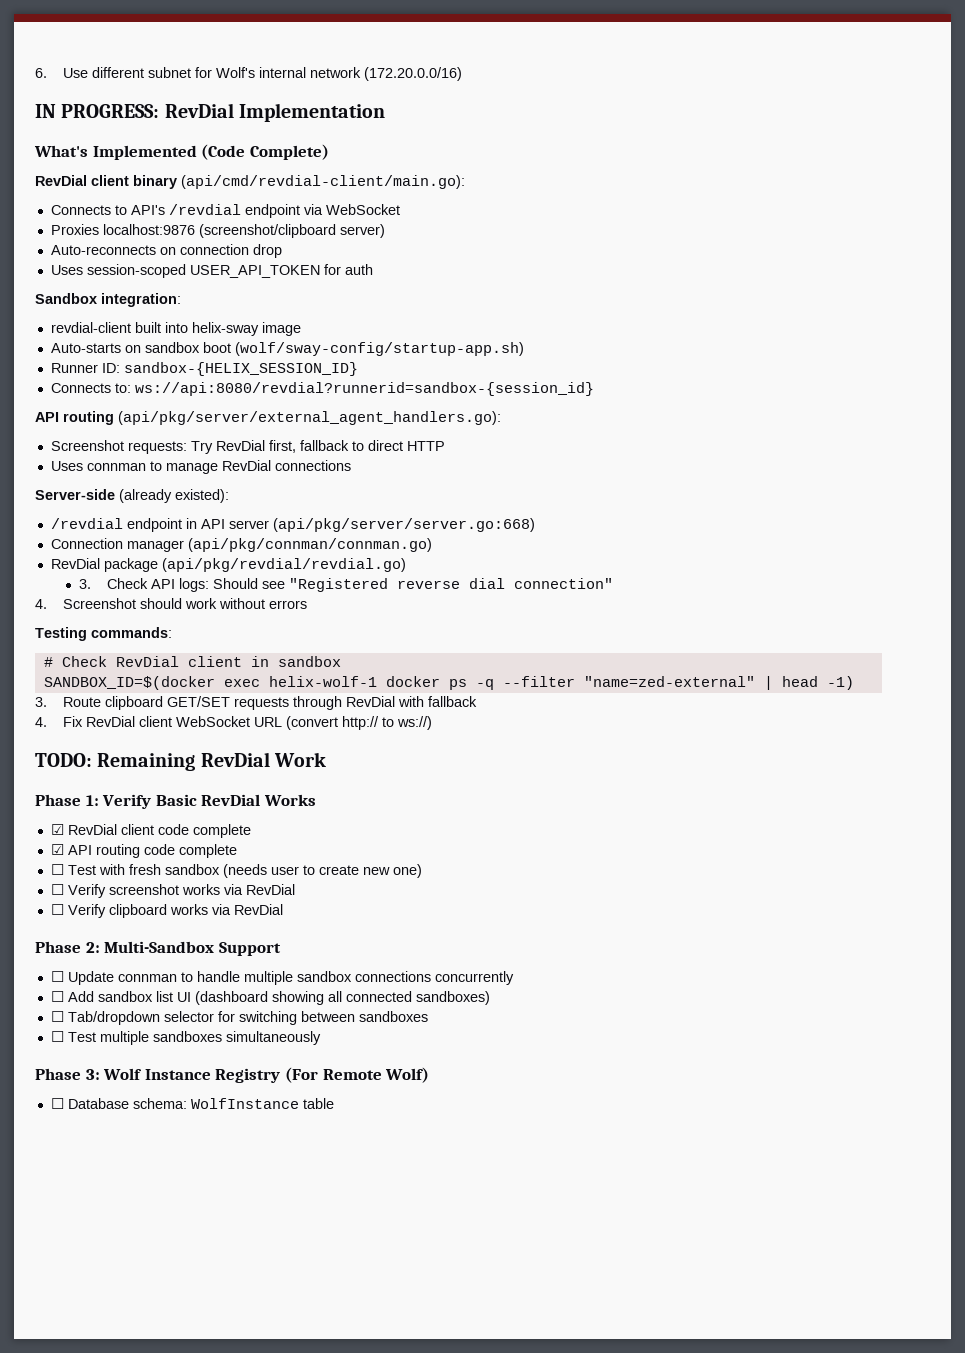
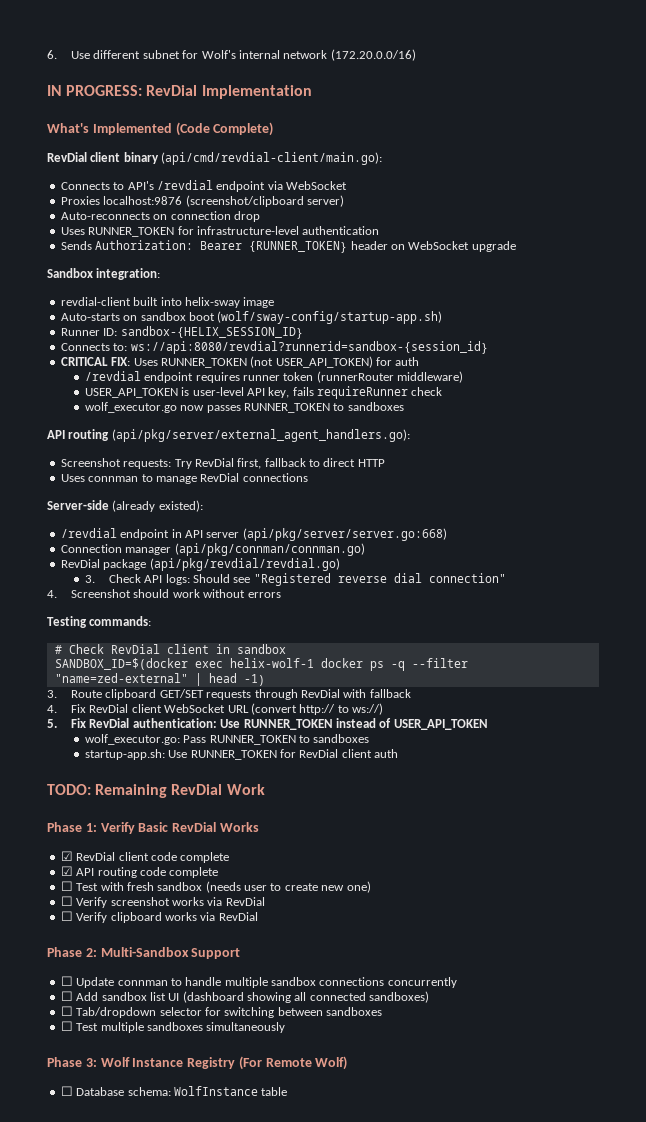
[86,264,373,278] session-scoped USER_API_TOKEN for auth -> [88,226,380,237] [60,240,516,253] RUNNER_TOKEN for infrastructure-level authentication // Sends Authorization: Bearer {RUNNER_TOKEN} header on WebSocket upgrade
(594, 389) none -> [60,356,420,368] [84,371,464,383] [84,386,443,399] [84,402,404,413] // CRITICAL FIX: Uses RUNNER_TOKEN (not USER_API_TOKEN) for auth // /revdial endpoint requires runner token (runnerRouter middleware) // USER_API_TOKEN is user-level API key, fails requireRunner check // wolf_executor.go now passes RUNNER_TOKEN to sandboxes
(433, 723) none -> [47,718,488,730] [84,734,370,745] [84,749,399,760] // 5. Fix RevDial authentication: Use RUNNER_TOKEN instead of USER_API_TOKEN // wolf_executor.go: Pass RUNNER_TOKEN to sandboxes // startup-app.sh: Use RUNNER_TOKEN for RevDial client auth

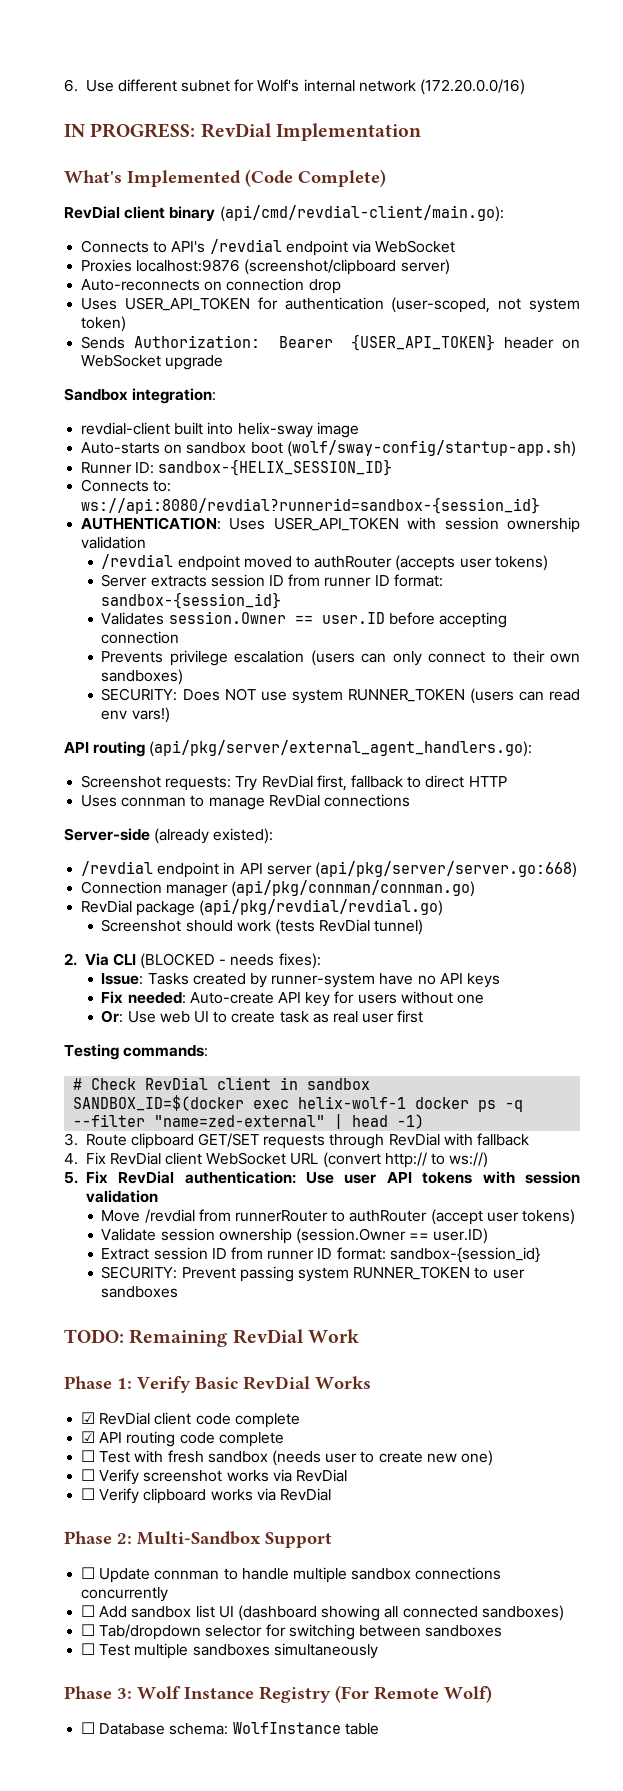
[88,226,380,237] RUNNER_TOKEN for infrastructure-level authentication -> [124,297,580,313] [81,316,127,332] USER_API_TOKEN for authentication (user-scoped, not system token)
[249,241,348,253] {RUNNER_TOKEN} -> [351,334,496,351] {USER_API_TOKEN}
[60,356,420,368] [84,371,464,383] [84,386,443,399] [84,402,404,413] CRITICAL FIX: Uses RUNNER_TOKEN (not USER_API_TOKEN) for auth // /revdial endpoint requires runner token (runnerRouter middleware) // USER_API_TOKEN is user-level API key, fails requireRunner check // wolf_executor.go now passes RUNNER_TOKEN to sandboxes -> [81,517,580,533] [81,536,147,549] [101,554,548,571] [101,574,443,587] [101,592,282,609] [101,611,508,628] [101,631,180,644] [101,650,580,666] [101,669,184,685] [101,688,580,704] [101,707,170,723] AUTHENTICATION: Uses USER_API_TOKEN with session ownership validation // /revdial endpoint moved to authRouter (accepts user tokens) // Server extracts session ID from runner ID format: sandbox-{session_id} // Validates session.Owner == user.ID before accepting connection // Prevents privilege escalation (users can only connect to their own sandboxes) // SECURITY: Does NOT use system RUNNER_TOKEN (users can read env vars!)
[84,573,506,586] [47,589,281,598] 3. Check API logs: Should see "Registered reverse dial connection" // 4. Screenshot should work without errors -> [101,919,424,935] [64,953,321,969] [101,973,500,988] [101,991,484,1007] [101,1010,424,1023] Screenshot should work (tests RevDial tunnel) // 2. Via CLI (BLOCKED - needs fixes): // Issue: Tasks created by runner-system have no API keys // Fix needed: Auto-create API key for users without one // Or: Use web UI to create task as real user first
[243,718,488,730] [84,734,370,745] [84,749,399,760] RUNNER_TOKEN instead of USER_API_TOKEN // wolf_executor.go: Pass RUNNER_TOKEN to sandboxes // startup-app.sh: Use RUNNER_TOKEN for RevDial client auth -> [344,1171,580,1184] [85,1190,158,1203] [101,1209,575,1225] [101,1228,489,1244] [101,1247,540,1263] [101,1266,525,1282] [101,1286,179,1298] user API tokens with session validation // Move /revdial from runnerRouter to authRouter (accept user tokens) // Validate session ownership (session.Owner == user.ID) // Extract session ID from runner ID format: sandbox-{session_id} // SECURITY: Prevent passing system RUNNER_TOKEN to user sandboxes

